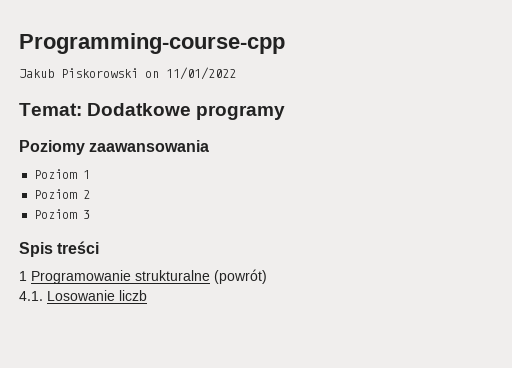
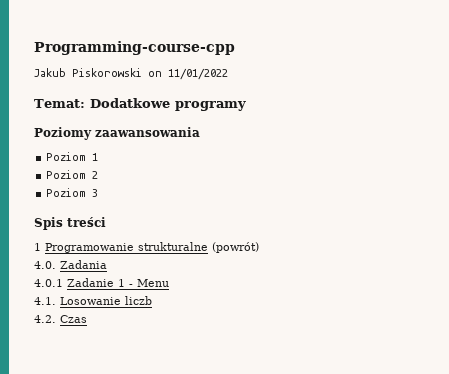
(267, 276) none -> [34,260,107,269] [34,278,169,287] // 4.0. Zadania // 4.0.1 Zadanie 1 - Menu
(147, 295) none -> [34,315,87,323] // 4.2. Czas

